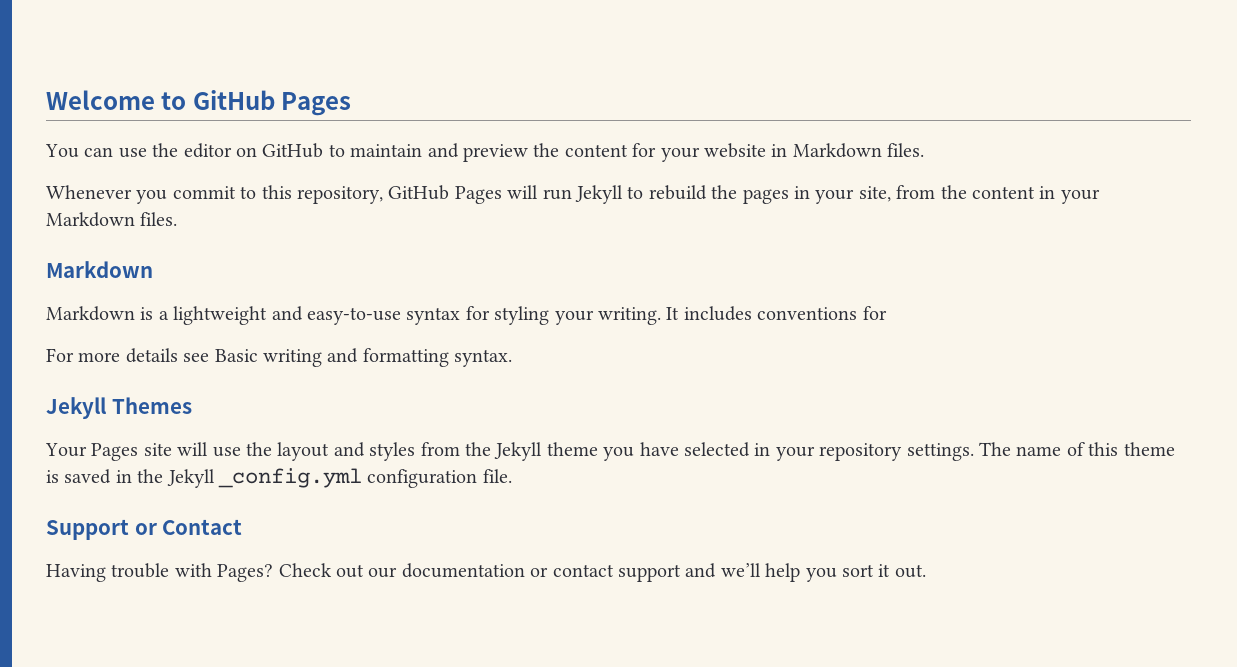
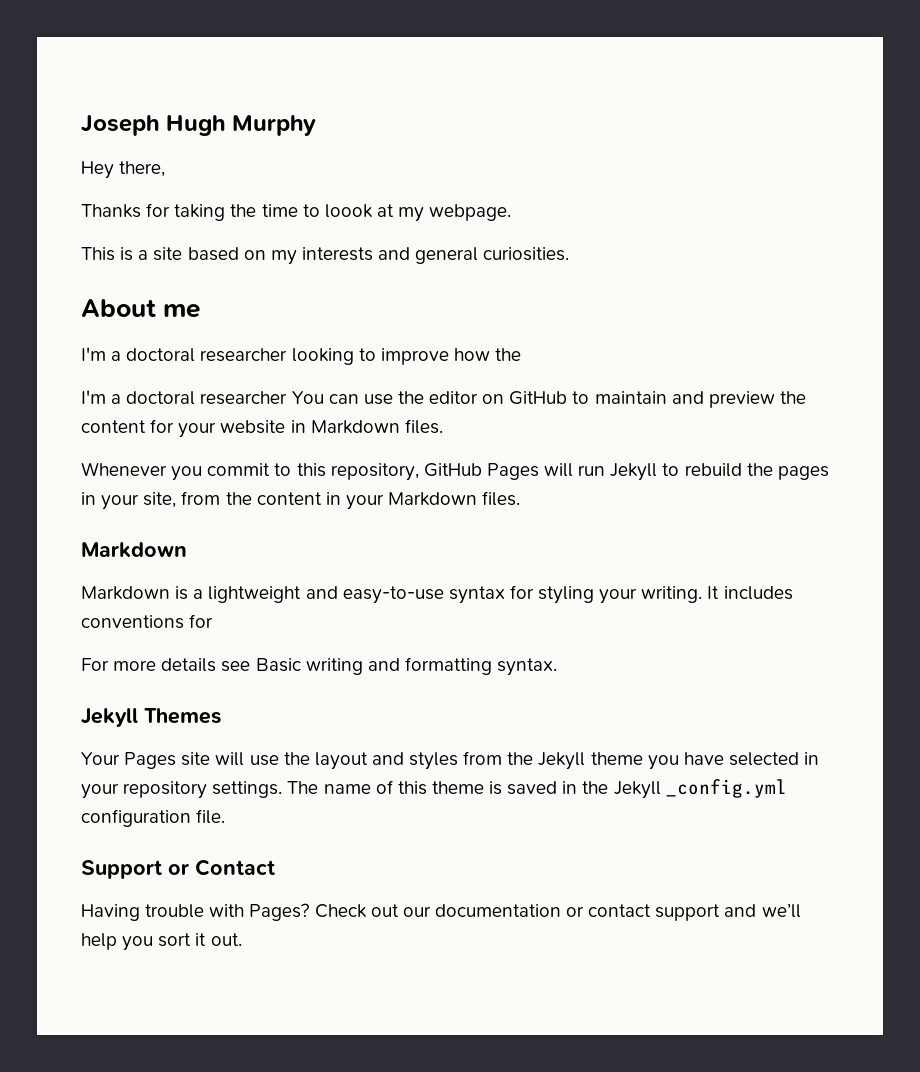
[46,90,352,116] Welcome to GitHub Pages // -> [81,115,316,136] [81,161,166,179] [81,203,512,222] [81,247,570,265] [81,299,201,318] [81,347,522,365] [81,390,288,405] Joseph Hugh Murphy // Hey there, // Thanks for taking the time to loook at my webpage. // This is a site based on my interests and general curiosities. // About me // I'm a doctoral researcher looking to improve how the // I'm a doctoral researcher

